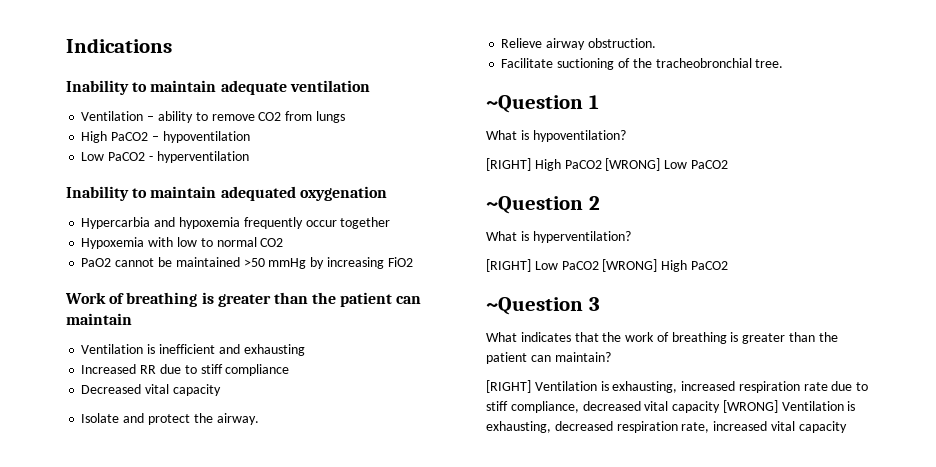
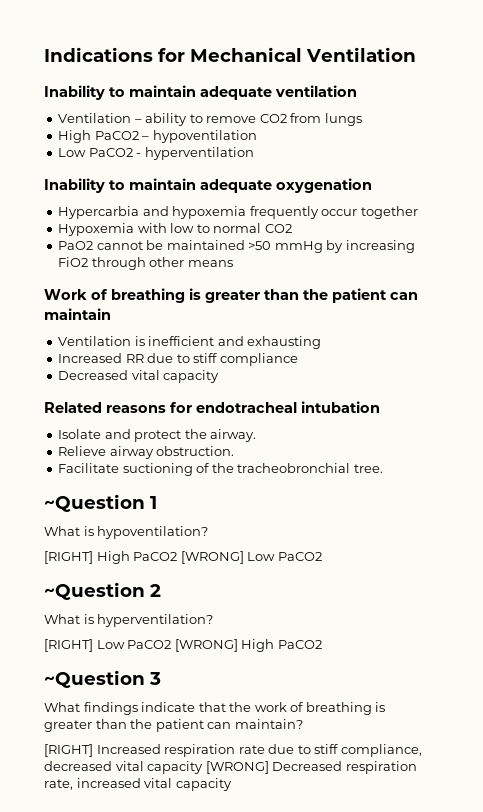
(172, 45) none -> [158,47,416,62] for Mechanical Ventilation
[220,186,296,201] adequated -> [200,179,272,193] adequate
(413, 262) none -> [91,257,233,270] through other means
(221, 390) none -> [44,401,380,413] // Related reasons for endotracheal intubation
[520,332,571,342] indicates -> [83,702,196,715] findings indicate
[534,381,736,393] Ventilation is exhausting, increased -> [96,744,161,754] Increased
[781,401,856,411] [486,421,613,433] Ventilation is exhausting, decreased -> [272,761,343,771] Decreased

